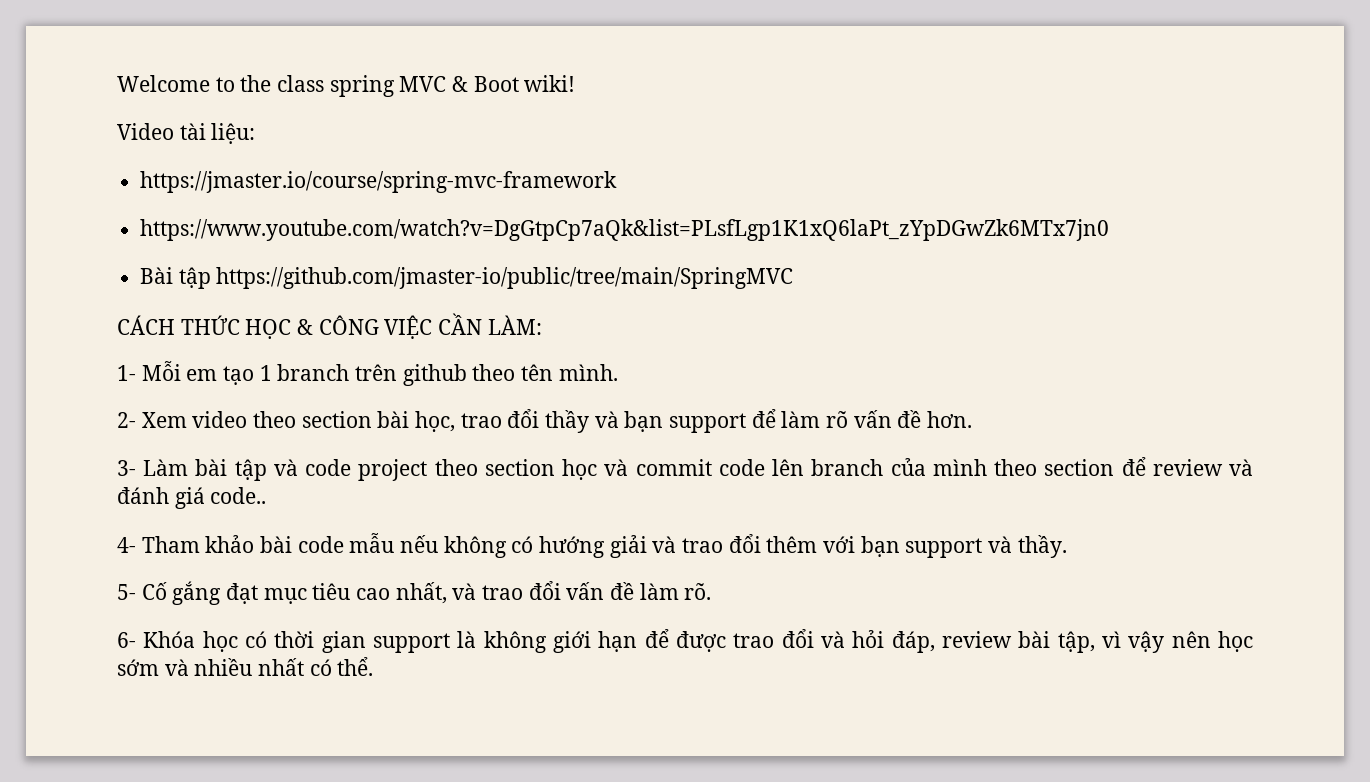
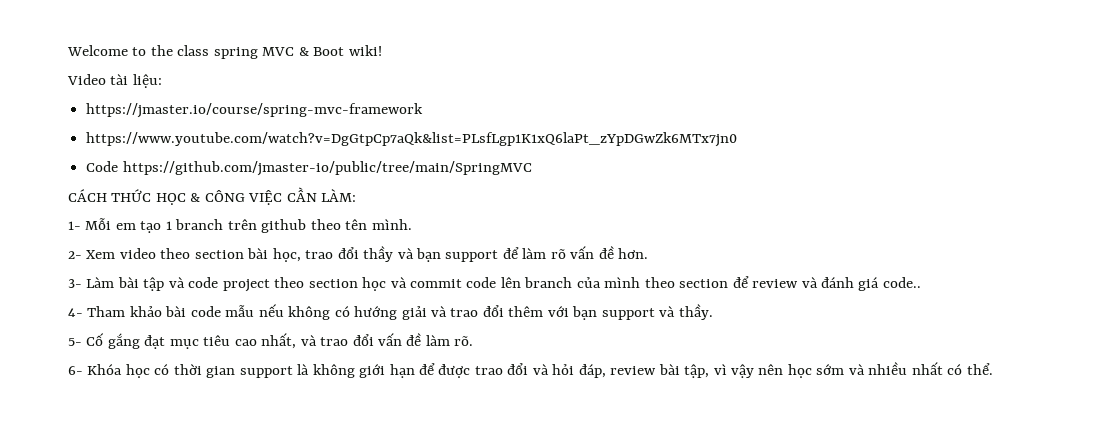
[140,267,211,289] Bài tập -> [86,161,119,172] Code

